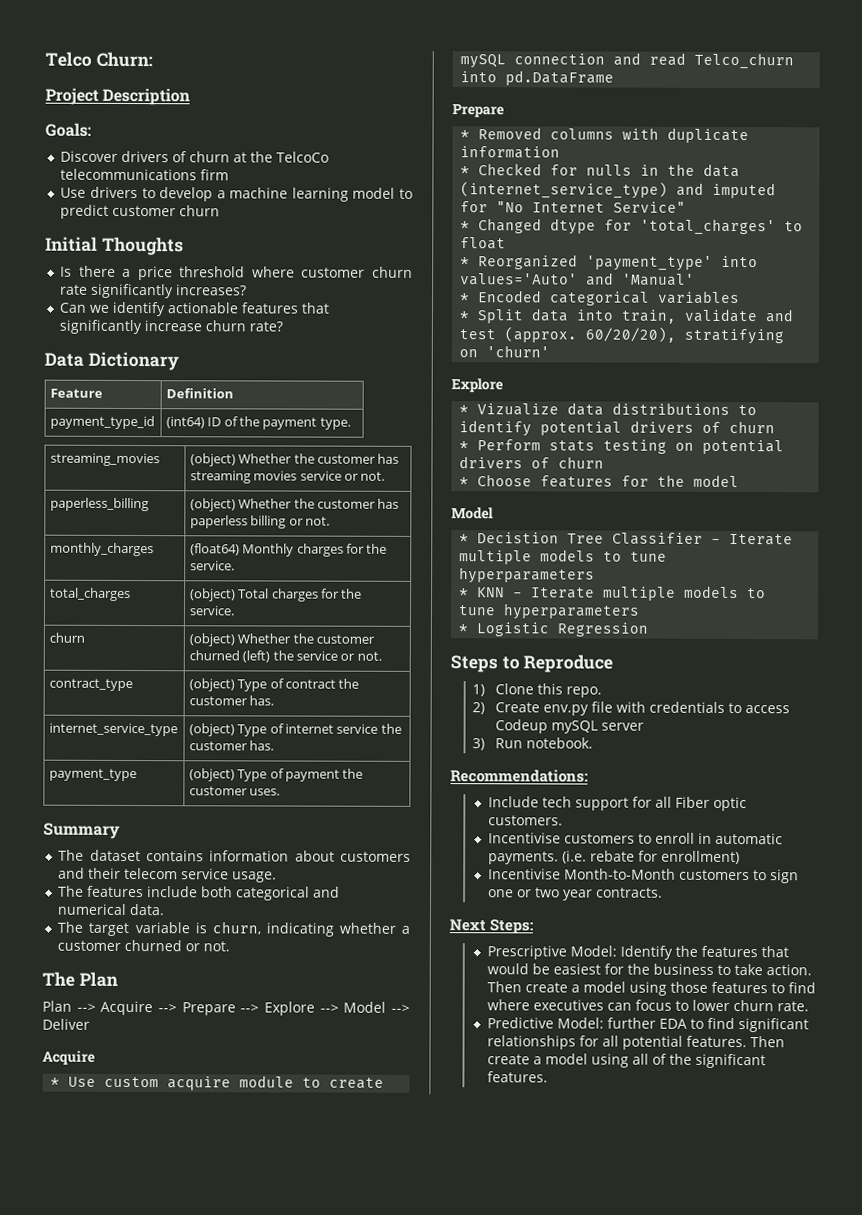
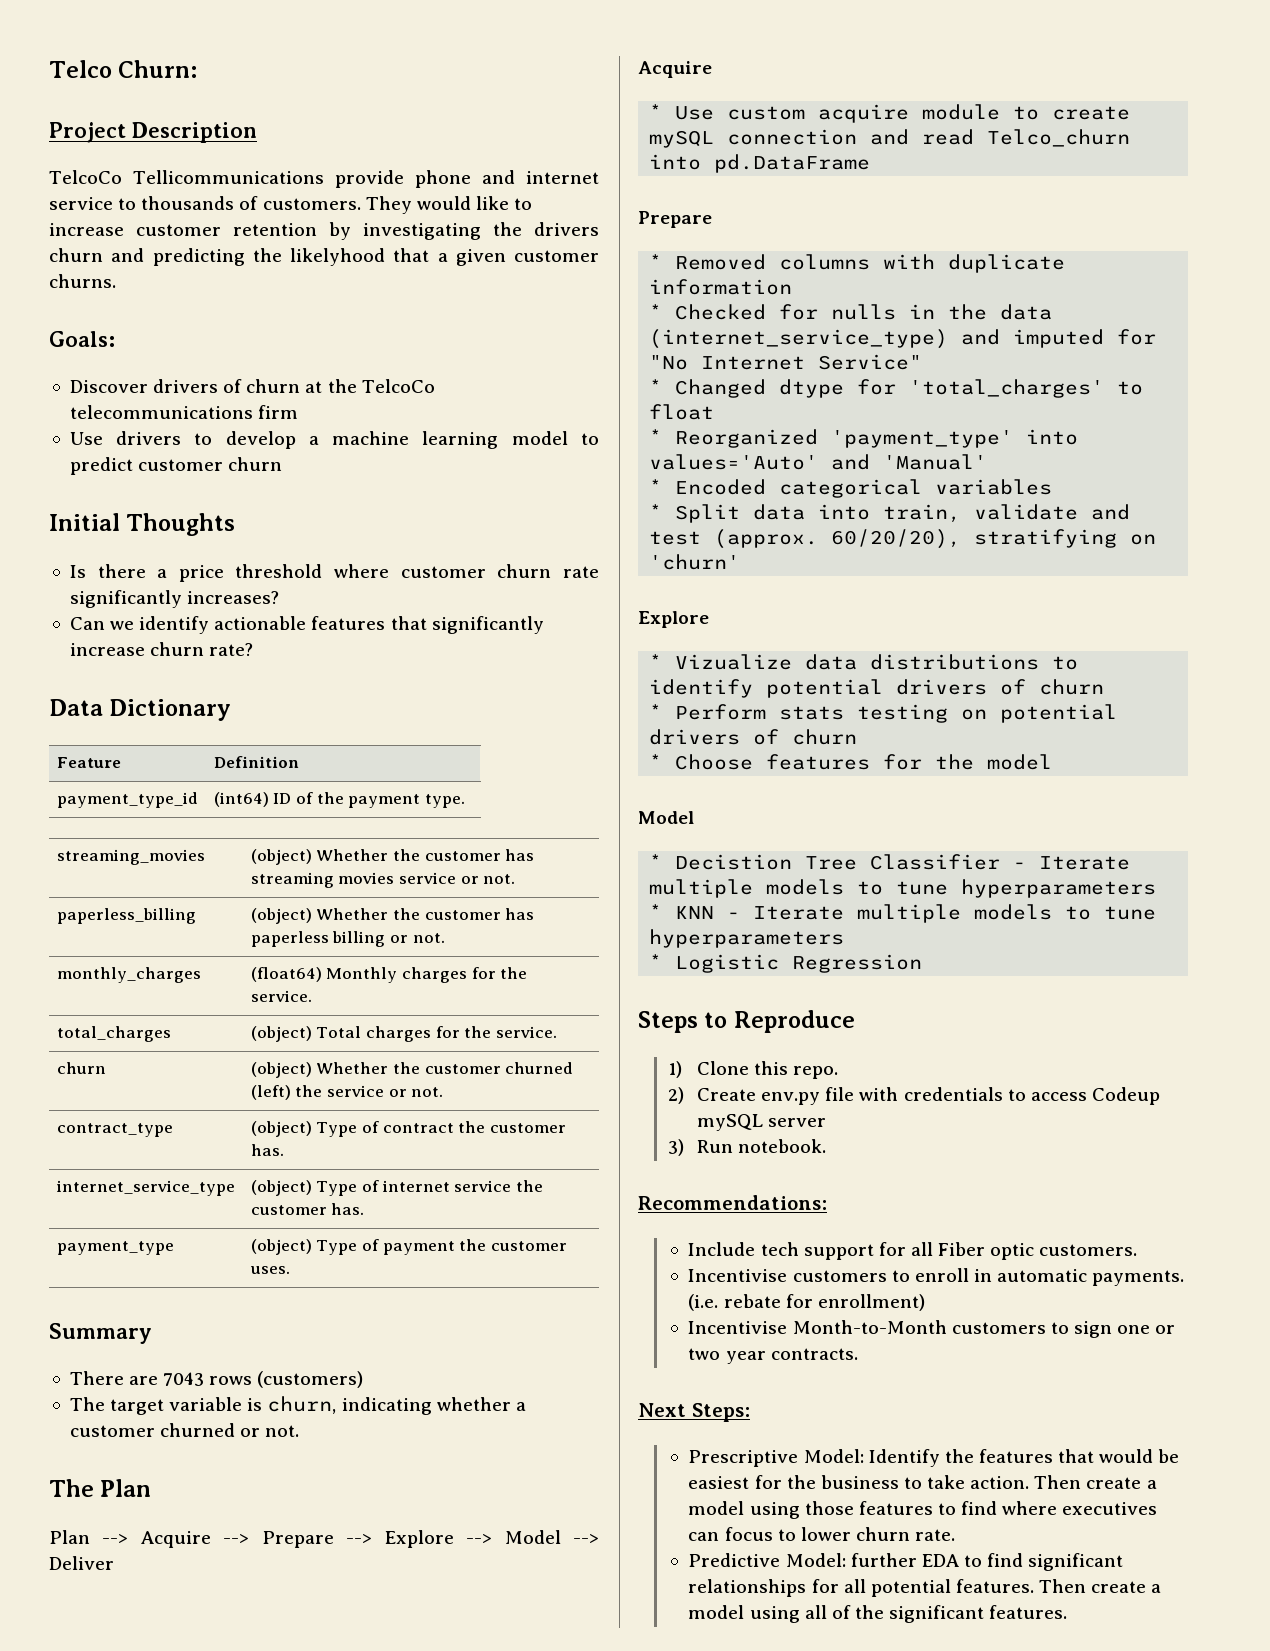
(191, 96) none -> [49,170,600,188] [49,196,533,214] [49,222,599,240] [49,248,599,266] [49,274,116,288] // TelcoCo Tellicommunications provide phone and internet service to thousands of customers. They would like to increase customer retention by investigating the drivers churn and predicting the likelyhood that a given customer churns.
[58,849,411,862] [58,867,278,883] [58,885,341,901] [57,903,166,916] The dataset contains information about customers and their telecom service usage. // The features include both categorical and numerical data. -> [69,1371,364,1388] There are 7043 rows (customers)

